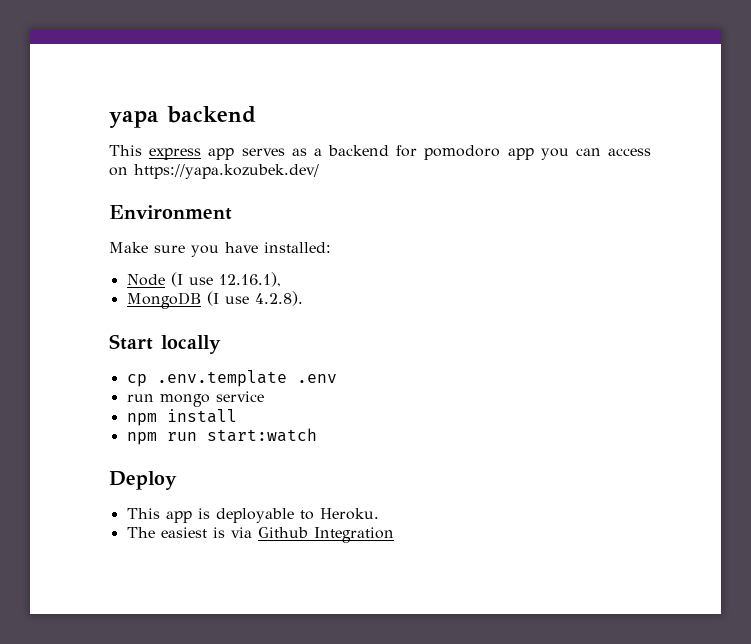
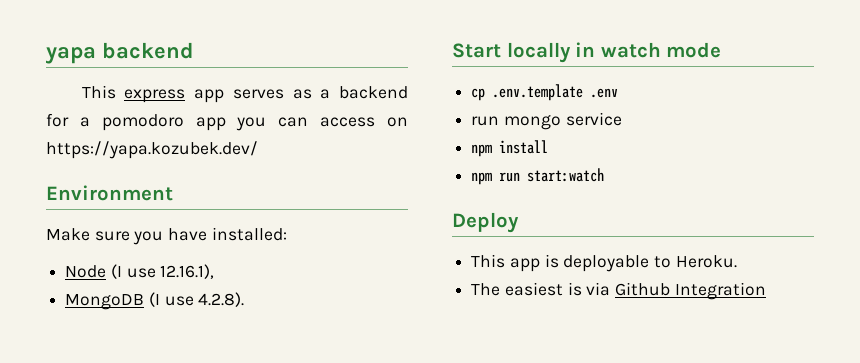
(418, 151) none -> [79,117,90,127] a
(221, 344) none -> [575,42,722,58] in watch mode

